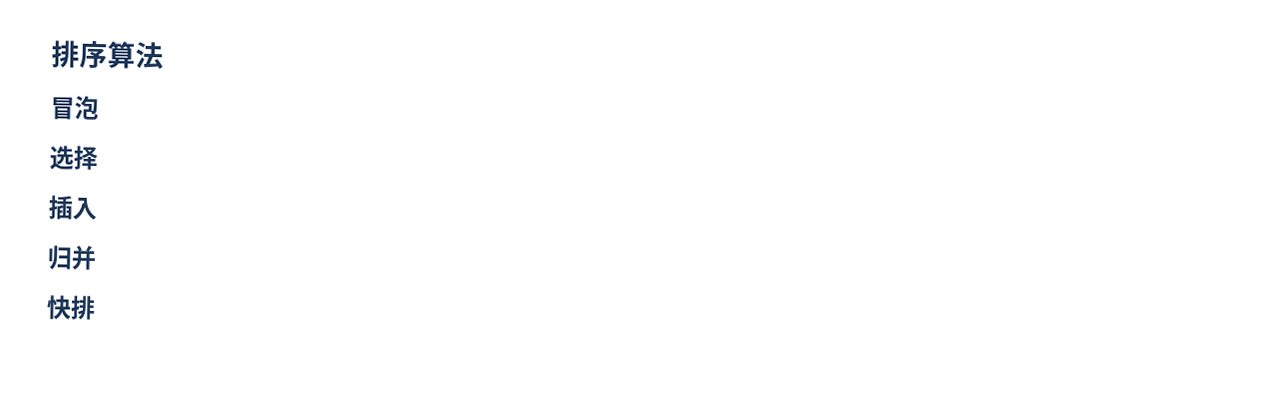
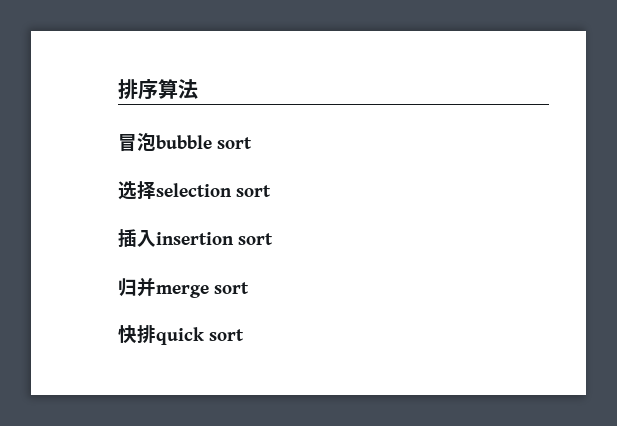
(99, 108) none -> [156,135,252,149] bubble sort
(98, 158) none -> [156,183,271,197] selection sort
(97, 209) none -> [156,232,273,245] insertion sort
(97, 258) none -> [156,282,249,298] merge sort
(96, 308) none -> [156,327,244,345] quick sort

